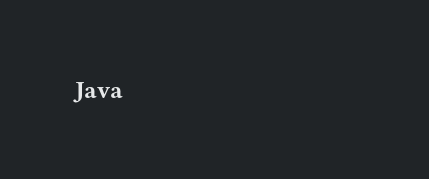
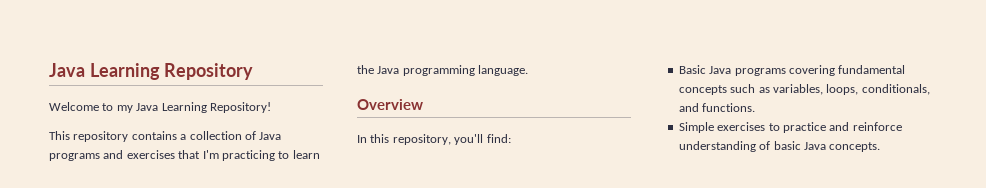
[73,82,123,103] Java -> [49,63,254,80] [49,102,271,113] [49,131,282,142] [49,150,320,161] [357,65,529,76] [357,99,423,110] [357,134,511,145] [678,65,906,76] [678,84,930,95] [678,103,756,112] [678,122,902,133] [678,141,881,152] Java Learning Repository // Welcome to my Java Learning Repository! // This repository contains a collection of Java programs and exercises that I'm practicing to learn the Java programming language. // Overview // In this repository, you'll find: // Basic Java programs covering fundamental concepts such as variables, loops, conditionals, and functions. // Simple exercises to practice and reinforce understanding of basic Java concepts.

